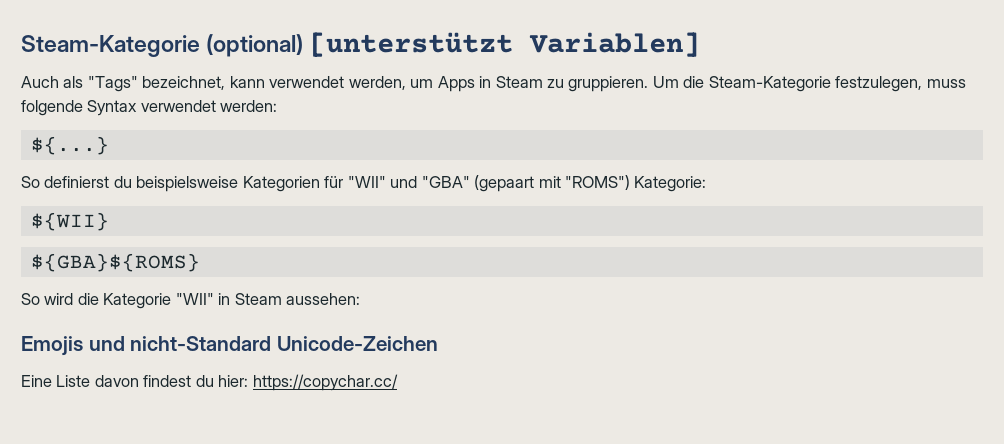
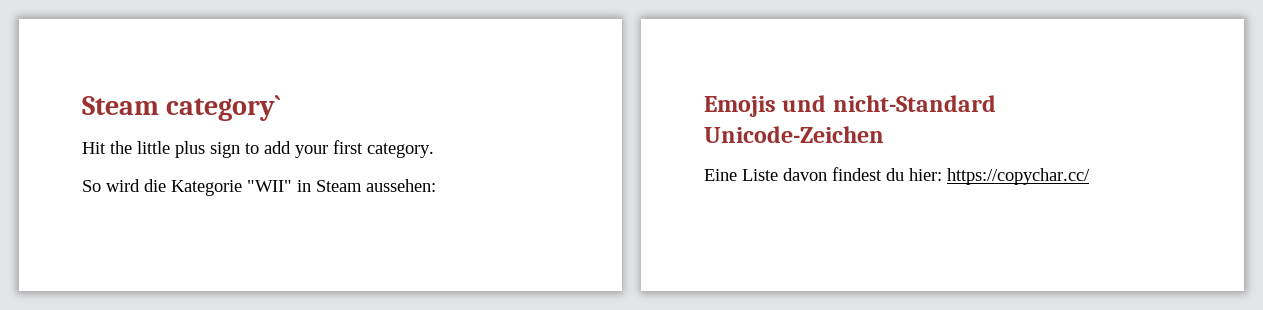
[21,32,701,57] [21,76,966,92] [21,100,278,116] [30,136,109,155] [21,175,707,192] [30,212,109,231] [30,253,200,272] Steam-Kategorie (optional) [unterstützt Variablen] // Auch als "Tags" bezeichnet, kann verwendet werden, um Apps in Steam zu gruppieren. Um die Steam-Kategorie festzulegen, muss folgende Syntax verwendet werden: // ${...} // So definierst du beispielsweise Kategorien für "WII" und "GBA" (gepaart mit "ROMS") Kategorie: // ${WII} // ${GBA}${ROMS} -> [82,95,282,121] [82,140,434,158] Steam category` // Hit the little plus sign to add your first category.

